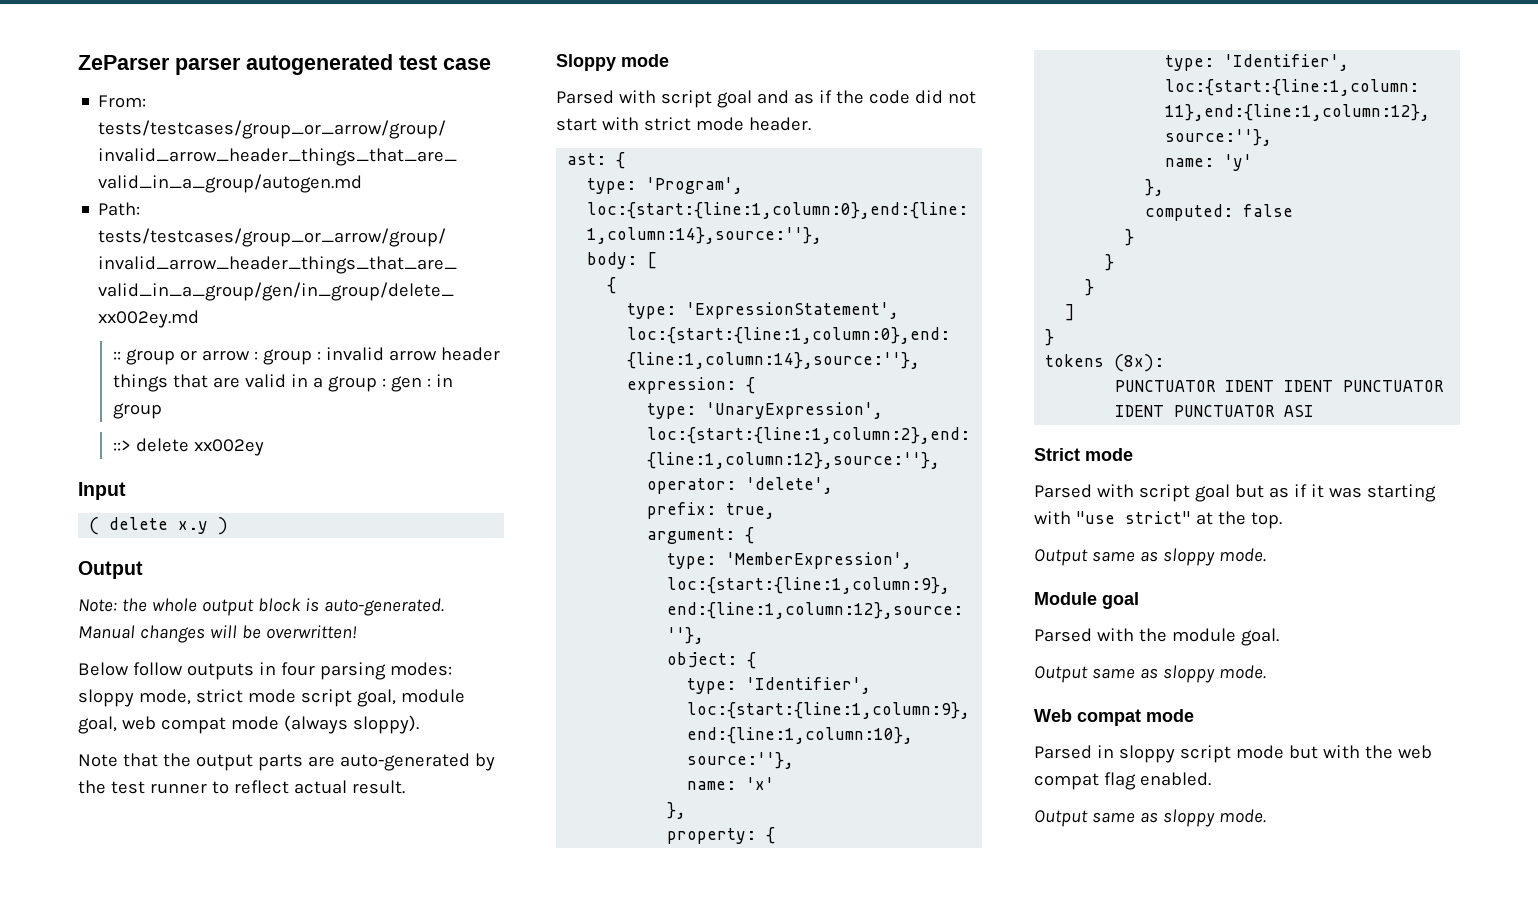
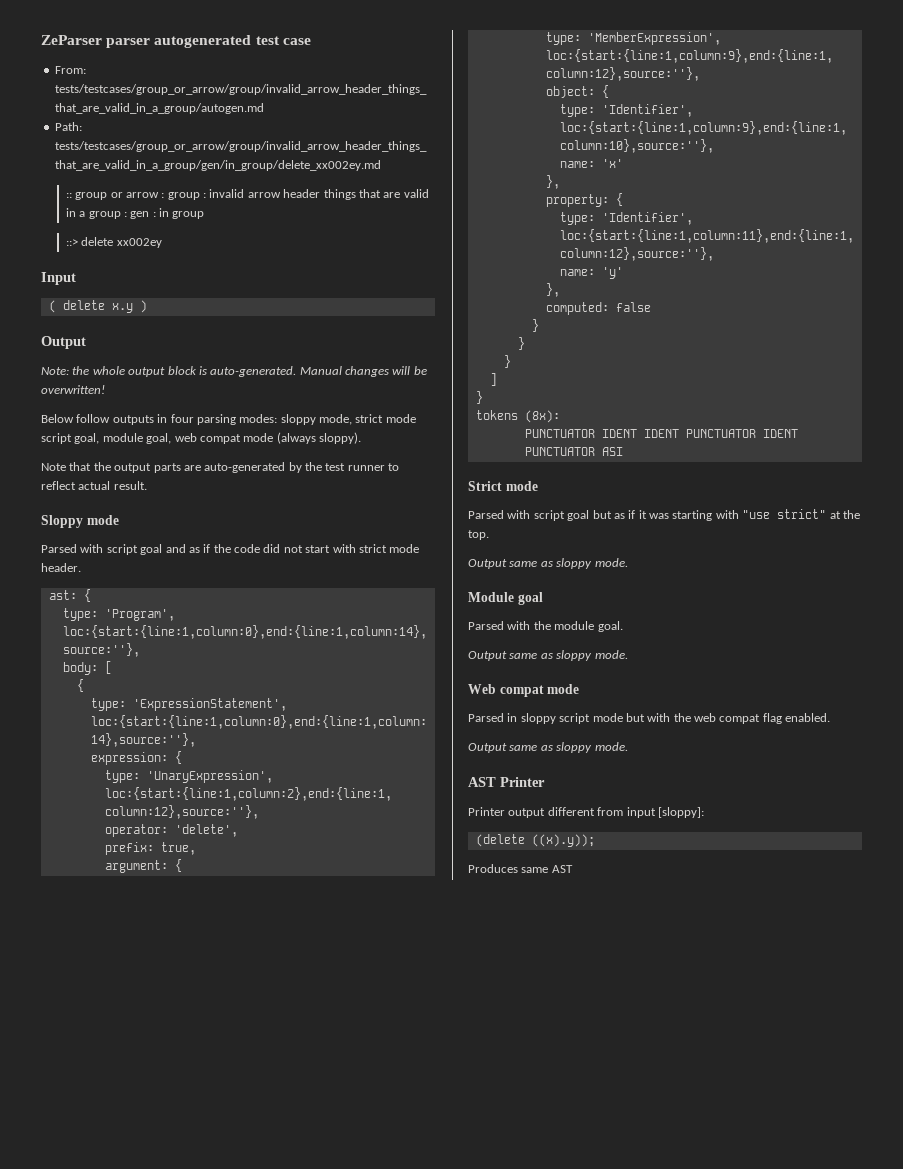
(1266, 816) none -> [468,777,545,787] [468,807,704,818] [475,834,595,847] [468,864,573,873] // AST Printer // Printer output different from input [sloppy]: // (delete ((x).y)); // Produces same AST

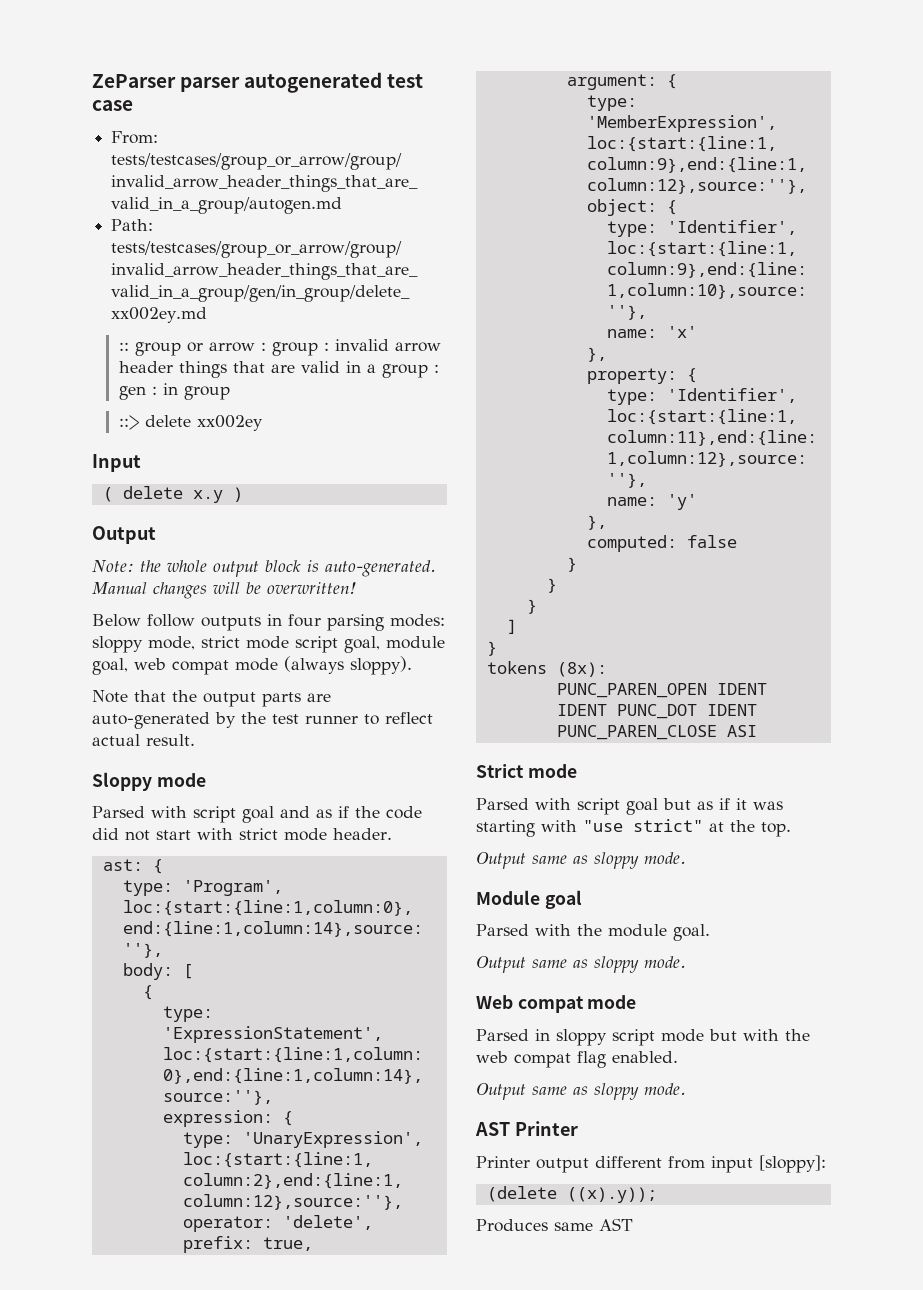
[524,429,595,438] PUNCTUATOR -> [556,683,707,698] PUNC_PAREN_OPEN
[685,429,798,438] [524,447,595,456] PUNCTUATOR IDENT PUNCTUATOR -> [616,704,757,719] [556,725,717,740] PUNC_DOT IDENT PUNC_PAREN_CLOSE

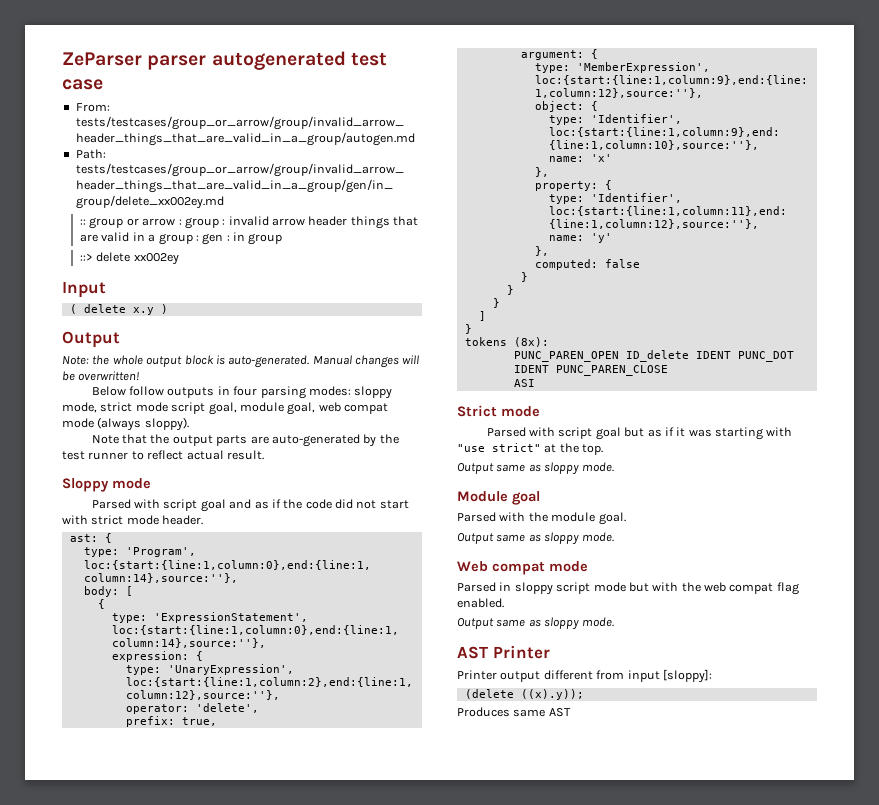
[716,683,767,695] IDENT -> [625,350,689,362] ID_delete
(717, 732) none -> (668, 370) //

